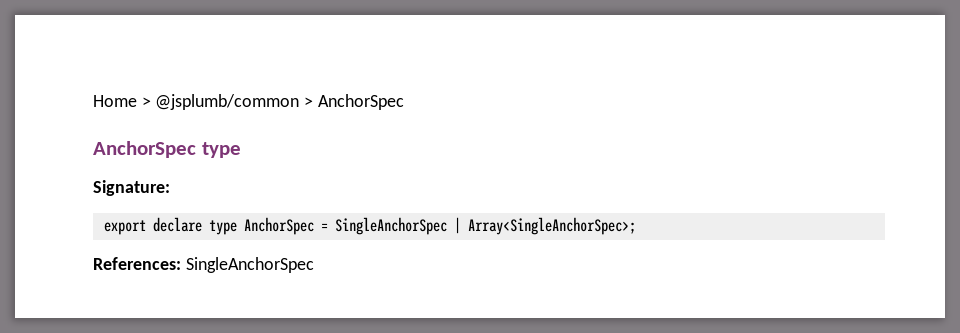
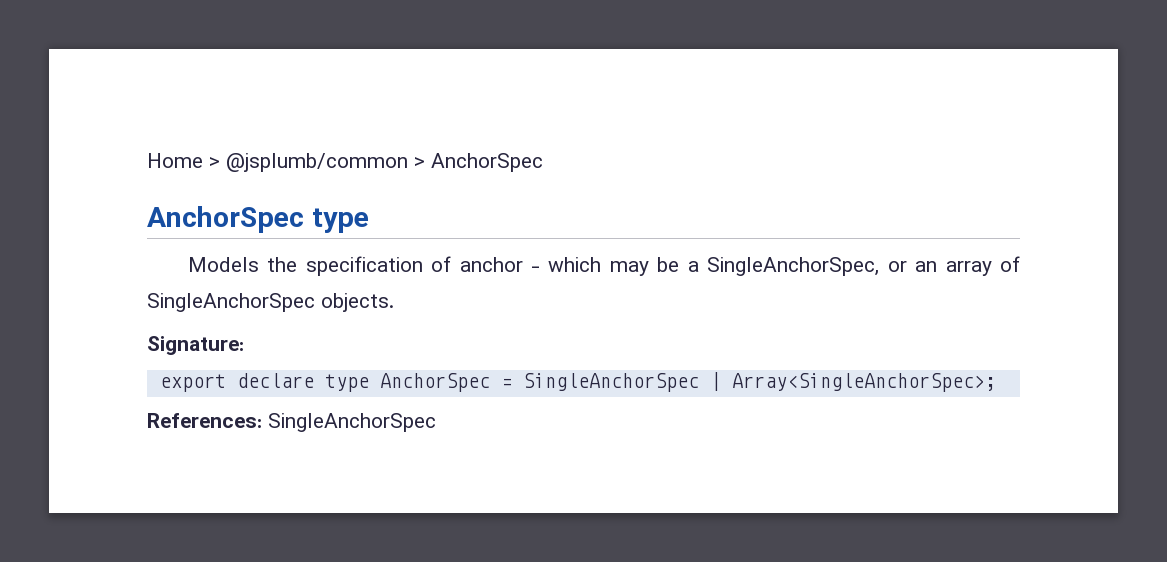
(241, 150) none -> [187,256,1021,276] [147,293,394,312] // Models the specification of anchor - which may be a SingleAnchorSpec, or an array of SingleAnchorSpec objects.

